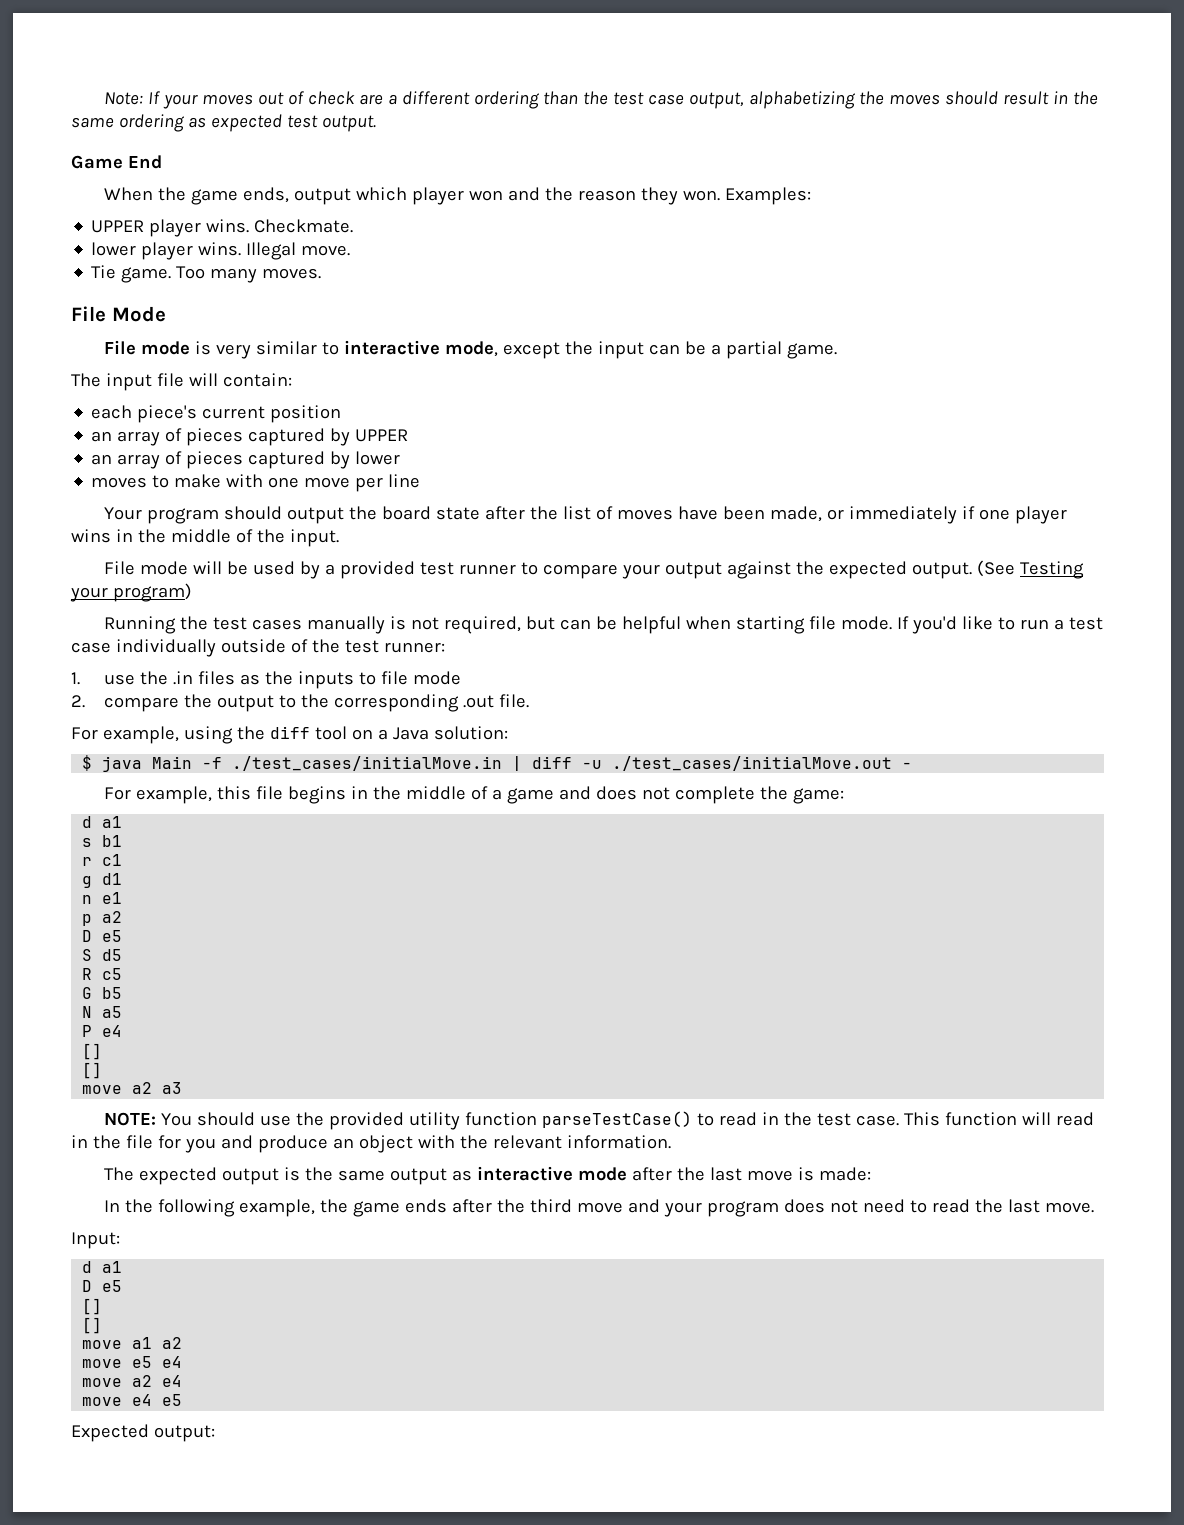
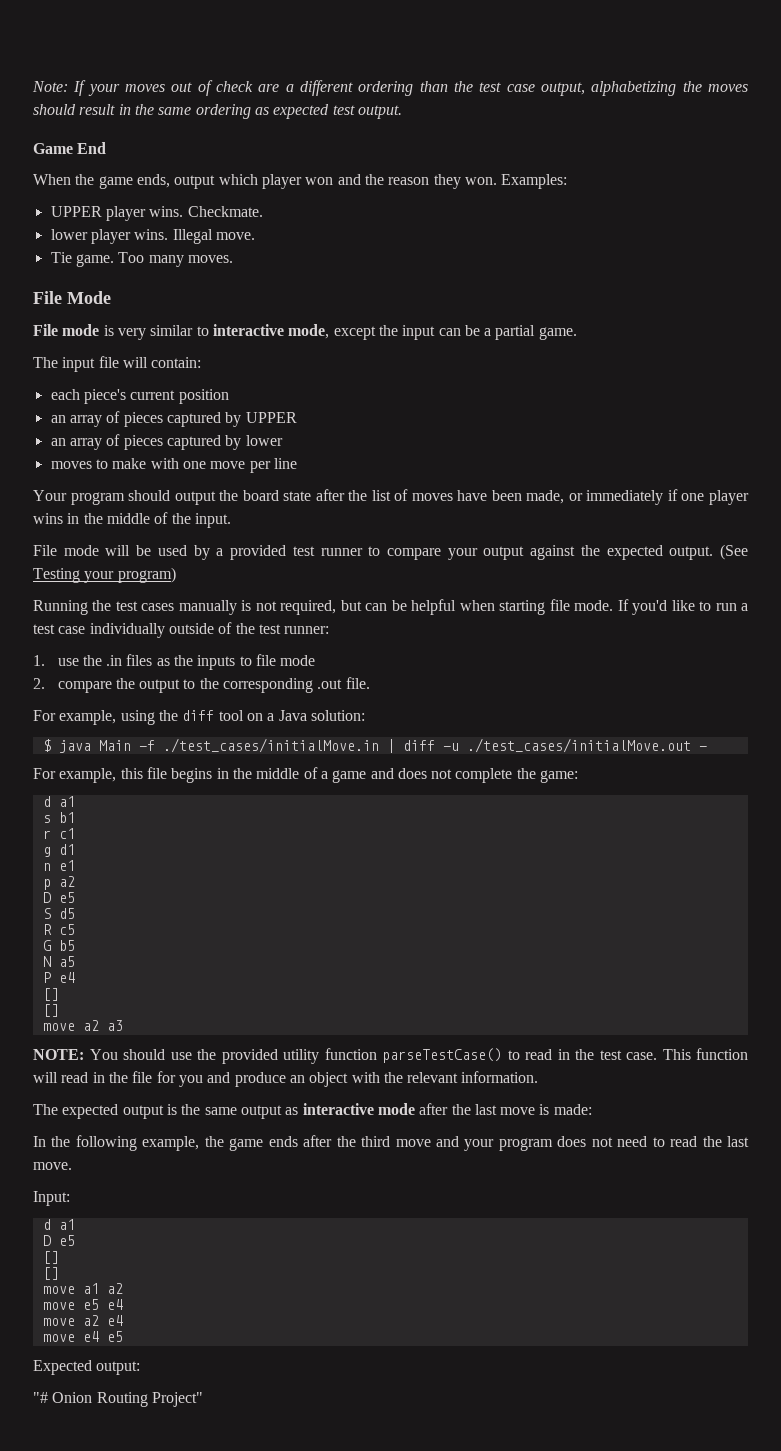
(215, 1433) none -> [33,1392,203,1407] // "# Onion Routing Project"

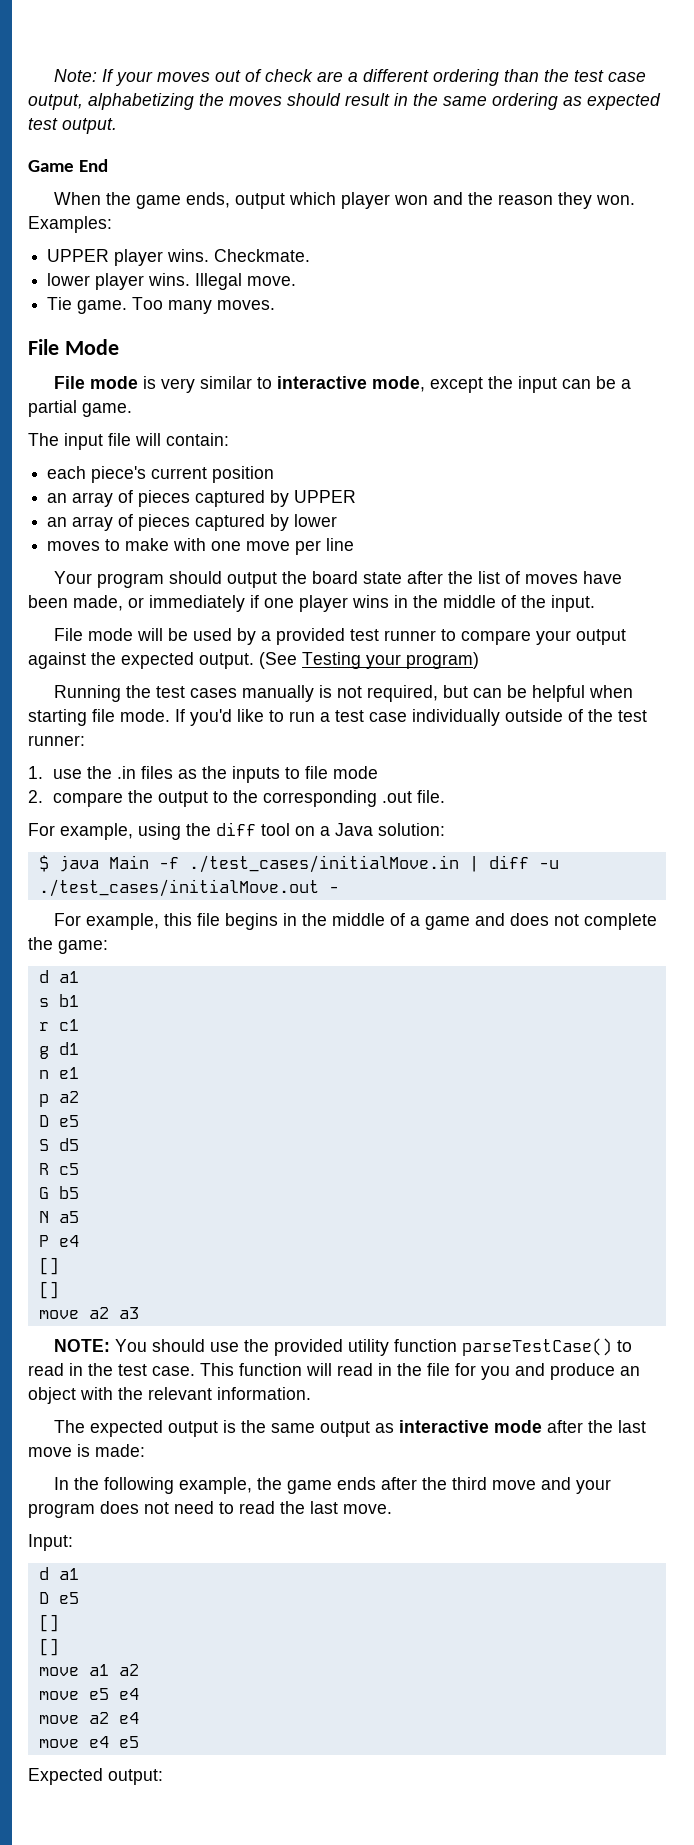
[33,1392,203,1407] // "# Onion Routing Project" -> (163, 1777) none

